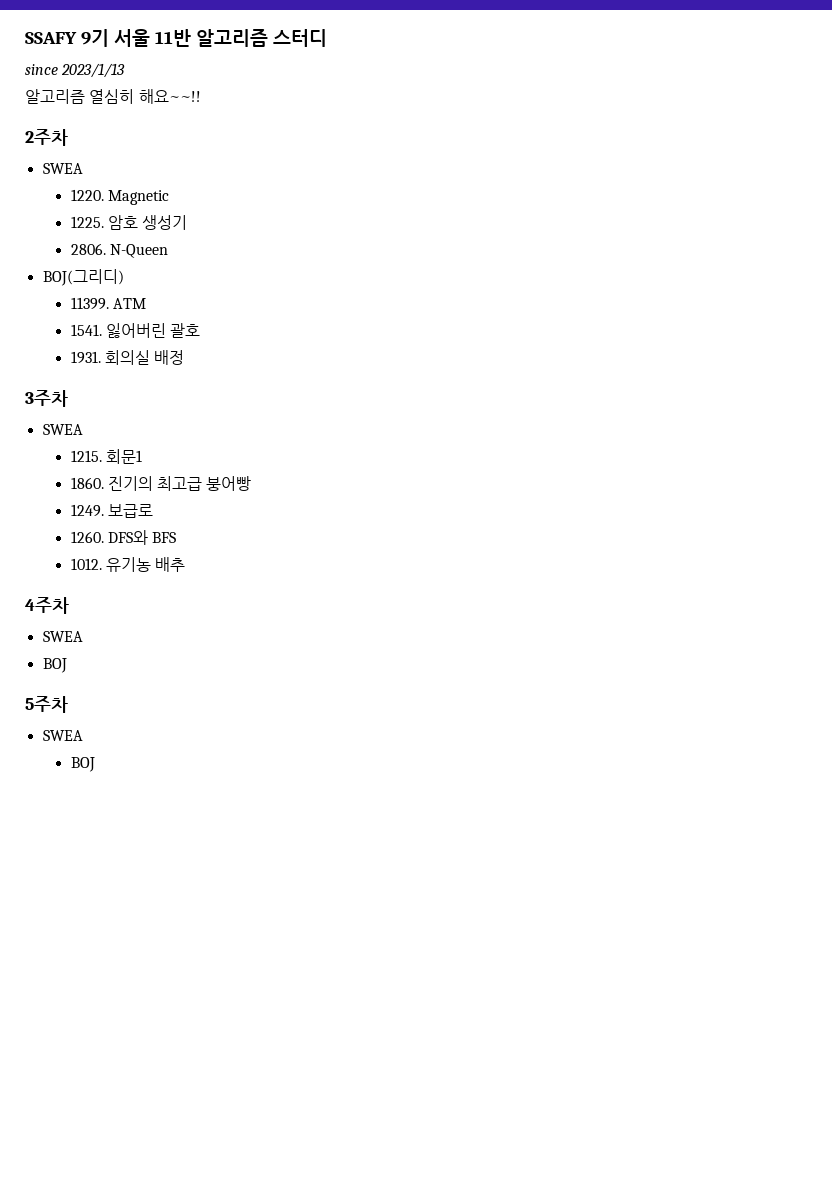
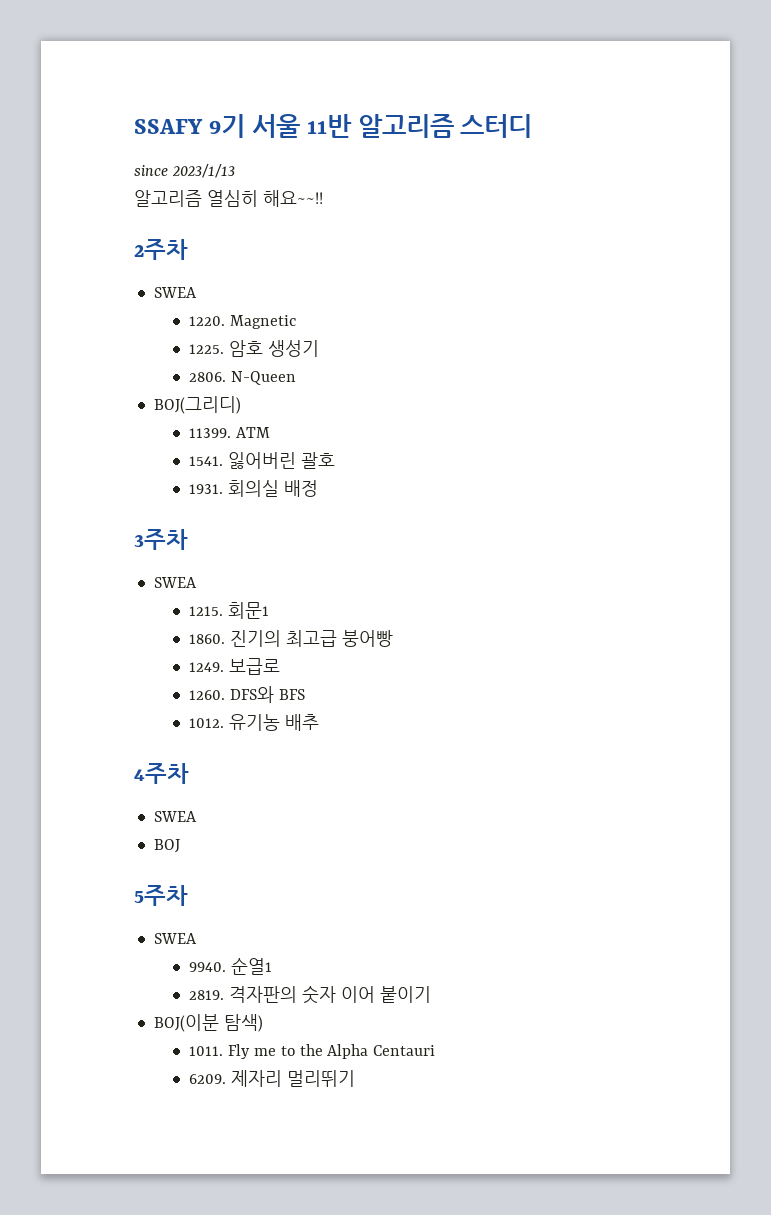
[70,757,95,772] BOJ -> [189,957,272,975] [189,985,431,1004] [153,1014,263,1032] [189,1044,436,1059] [189,1070,355,1087] 9940. 순열1 // 2819. 격자판의 숫자 이어 붙이기 // BOJ(이분 탐색) // 1011. Fly me to the Alpha Centauri // 6209. 제자리 멀리뛰기

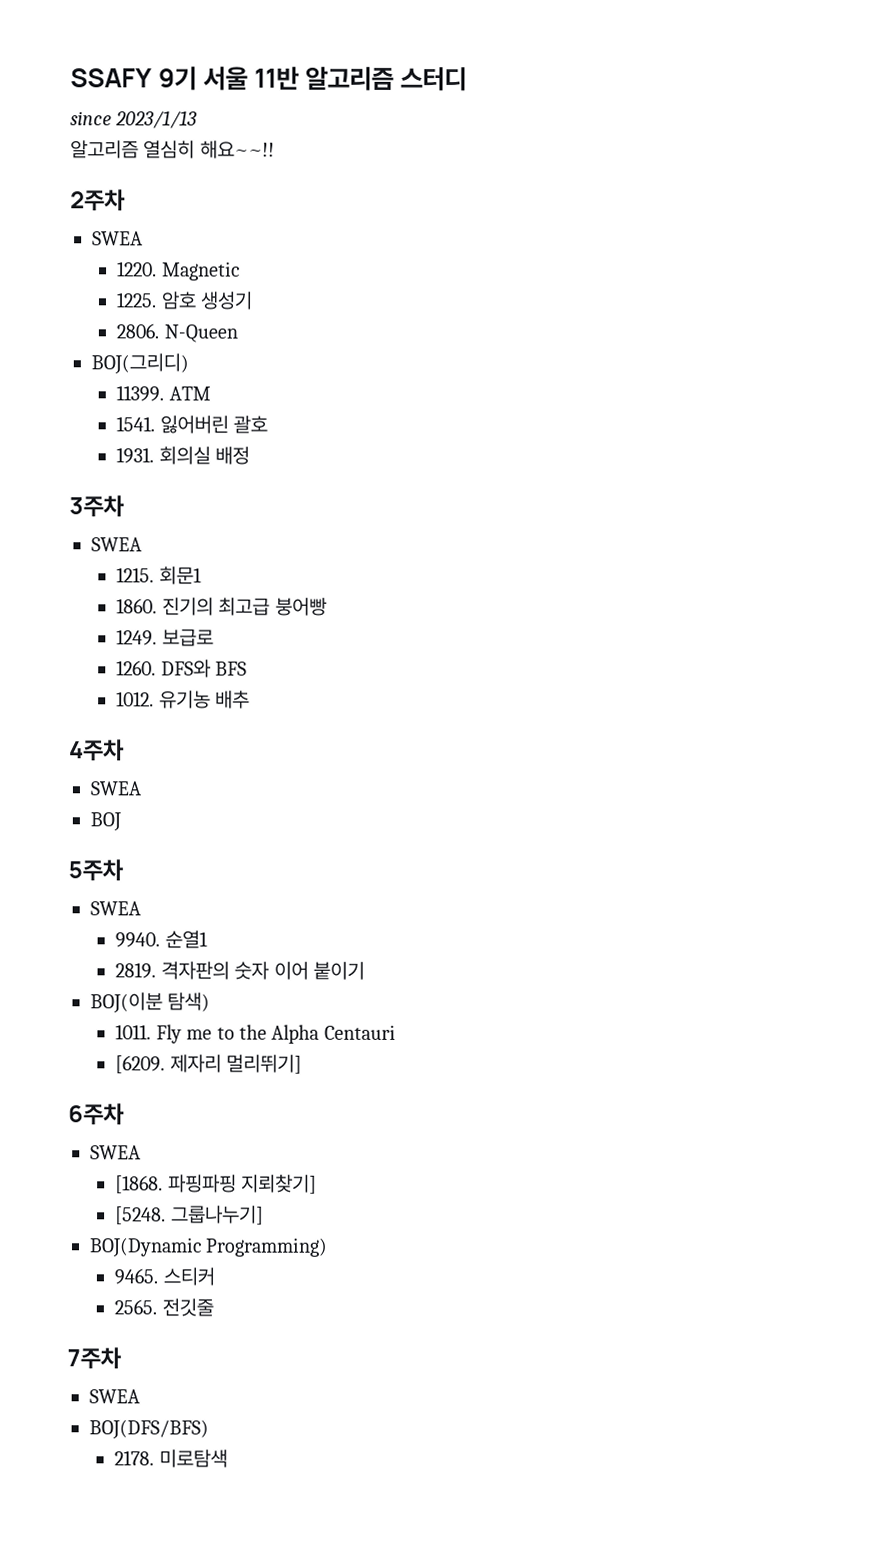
[189,1070,355,1087] 6209. 제자리 멀리뛰기 -> [115,1054,303,1074] [68,1103,125,1126] [90,1145,141,1160] [115,1174,318,1194] [115,1205,264,1225] [89,1237,329,1258] [114,1267,215,1286] [114,1298,214,1317] [67,1347,122,1370] [89,1389,140,1404] [89,1419,209,1440] [114,1449,228,1468] [6209. 제자리 멀리뛰기] // 6주차 // SWEA // [1868. 파핑파핑 지뢰찾기] // [5248. 그룹나누기] // BOJ(Dynamic Programming) // 9465. 스티커 // 2565. 전깃줄 // 7주차 // SWEA // BOJ(DFS/BFS) // 2178. 미로탐색

